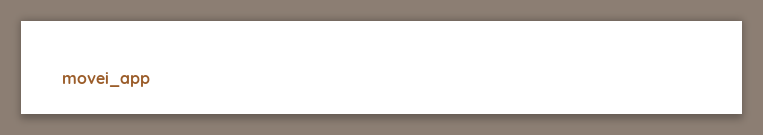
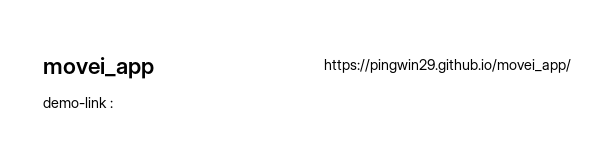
(150, 79) none -> [43,97,113,108] [324,59,571,73] // demo-link : https://pingwin29.github.io/movei_app/

